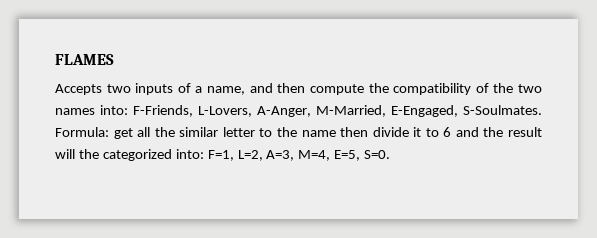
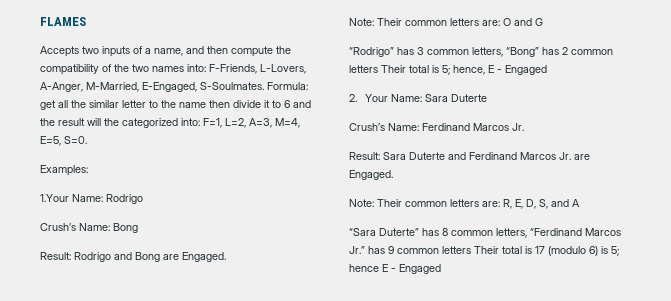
(391, 154) none -> [40,165,88,176] [40,194,143,204] [40,223,138,233] [40,252,226,262] [349,18,543,26] [349,47,613,57] [349,65,547,75] [349,94,487,102] [349,123,524,131] [349,152,590,160] [349,170,393,180] [349,199,580,209] [349,228,621,238] [349,246,619,256] [349,264,441,274] // Examples: // 1.Your Name: Rodrigo // Crush’s Name: Bong // Result: Rodrigo and Bong are Engaged. // Note: Their common letters are: O and G // “Rodrigo” has 3 common letters, “Bong” has 2 common letters Their total is 5; hence, E - Engaged // 2. Your Name: Sara Duterte // Crush’s Name: Ferdinand Marcos Jr. // Result: Sara Duterte and Ferdinand Marcos Jr. are Engaged. // Note: Their common letters are: R, E, D, S, and A // “Sara Duterte” has 8 common letters, “Ferdinand Marcos Jr.” has 9 common letters Their total is 17 (modulo 6) is 5; hence E - Engaged

